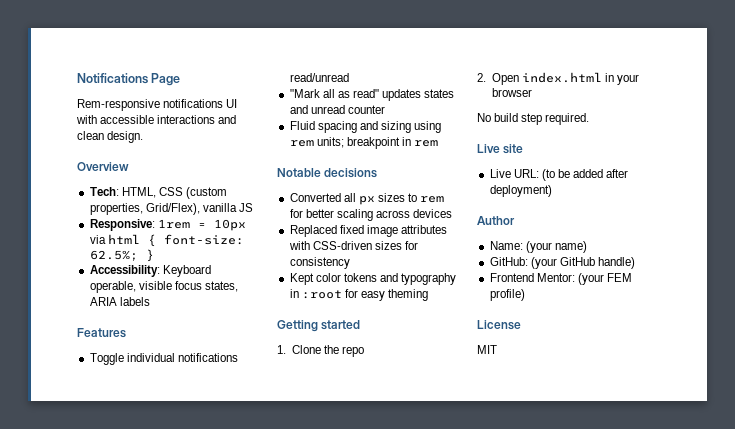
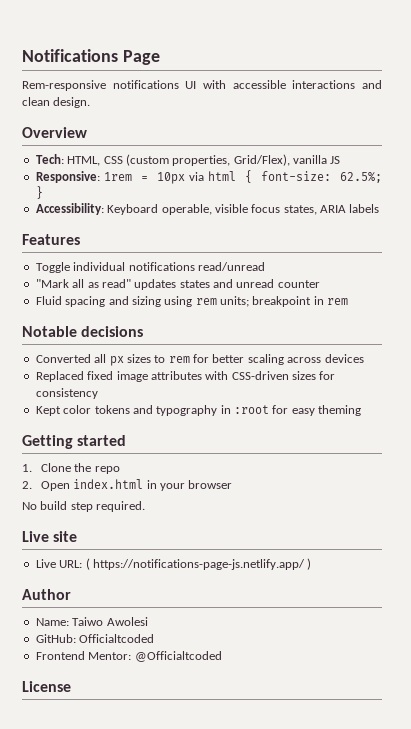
[541,169,629,181] [489,185,552,197] (to be added after deployment) -> [85,558,312,570] ( https://notifications-page-js.netlify.app/ )
[525,241,587,253] (your name) -> [72,617,148,626] Taiwo Awolesi
[530,257,635,269] (your GitHub handle) -> [79,634,155,643] Officialtcoded
[577,273,632,285] [489,289,525,301] (your FEM profile) -> [134,651,222,662] @Officialtcoded
[477,345,497,354] // MIT -> (71, 686) none

